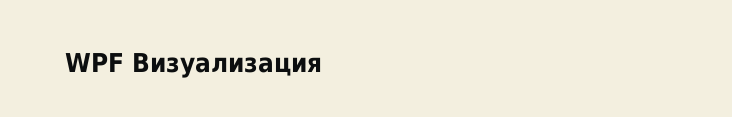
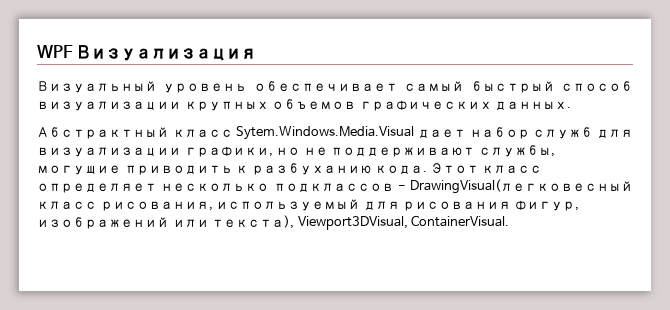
(322, 65) none -> [37,81,634,93] [37,99,572,111] [37,126,634,140] [37,145,555,157] [37,163,543,175] [37,179,633,194] [37,199,579,211] [37,215,510,230] // Визуальный уровень обеспечивает самый быстрый способ визуализации крупных объемов графических данных. // Абстрактный класс Sytem.Windows.Media.Visual дает набор служб для визуализации графики, но не поддерживают службы, могущие приводить к разбуханию кода. Этот класс определяет несколько подклассов - DrawingVisual(легковесный класс рисования, используемый для рисования фигур, изображений или текста), Viewport3DVisual, ContainerVisual.

